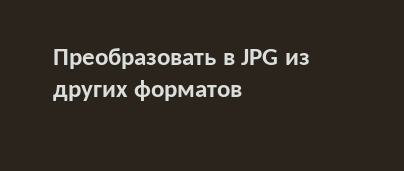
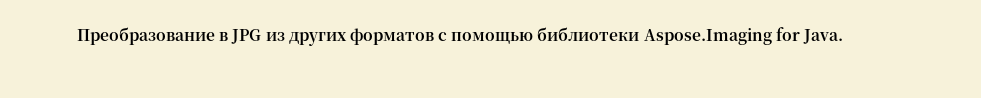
[53,48,216,69] Преобразовать -> [77,27,215,45] Преобразование
(242, 90) none -> [438,27,844,45] с помощью библиотеки Aspose.Imaging for Java.

